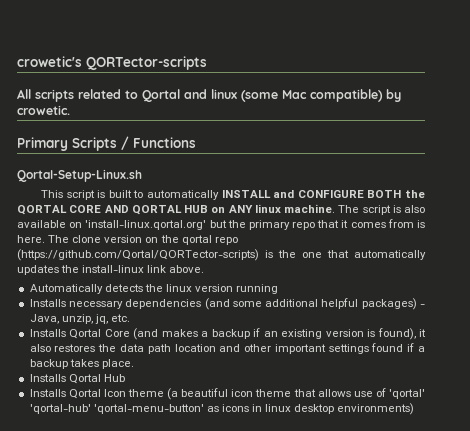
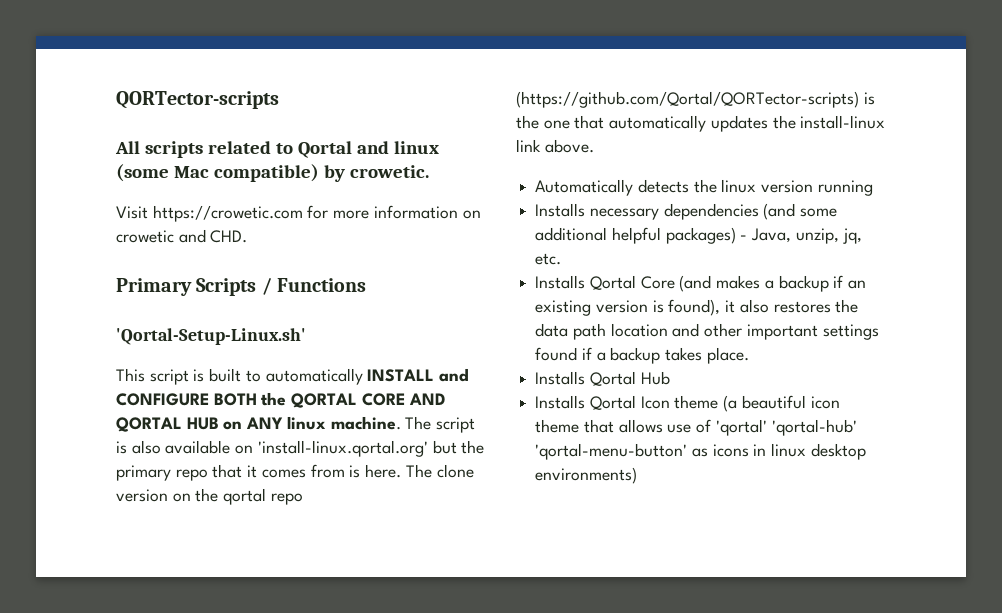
[17,56,82,67] crowetic's -> (116, 100) none
(70, 110) none -> [116,205,481,222] [116,229,248,243] // Visit https://crowetic.com for more information on crowetic and CHD.
[17,169,142,182] Qortal-Setup-Linux.sh -> [116,328,306,345] 'Qortal-Setup-Linux.sh'

